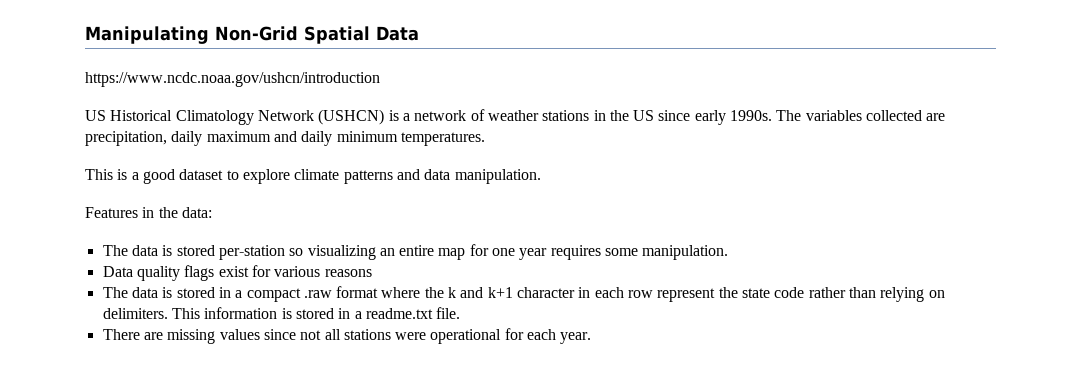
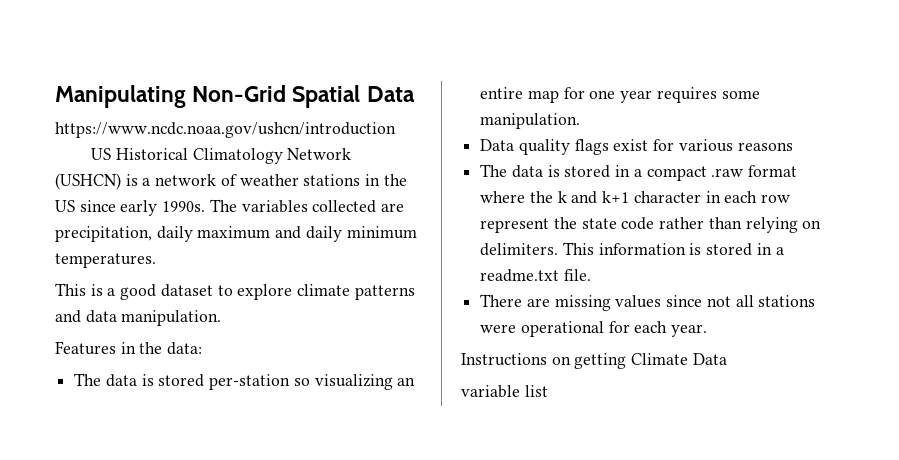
(592, 338) none -> [461,353,727,369] [461,385,548,398] // Instructions on getting Climate Data // variable list

